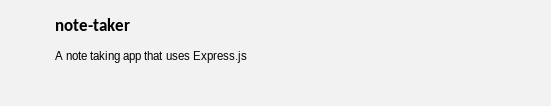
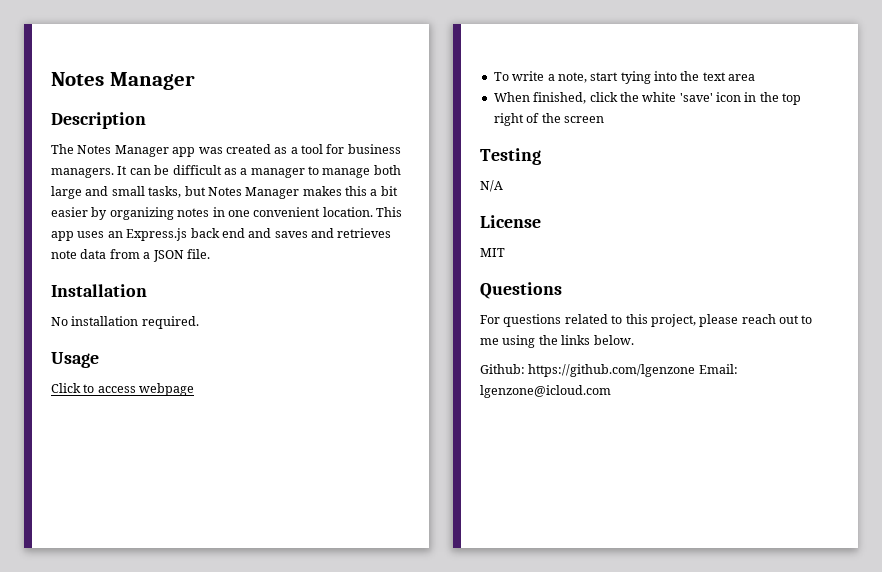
[55,18,130,31] [55,51,247,63] note-taker // A note taking app that uses Express.js -> [51,72,195,90] [51,112,146,129] [51,144,401,157] [51,165,401,178] [51,186,398,199] [51,207,402,220] [51,228,392,241] [51,249,210,262] [51,284,147,297] [51,316,199,329] [51,352,99,368] [51,383,195,396] [493,71,756,84] [493,92,802,105] [493,113,604,126] [480,148,541,165] [480,180,503,192] [480,215,541,228] [480,248,505,257] [480,282,562,299] [480,314,813,327] [480,335,634,348] [480,364,738,377] [480,385,611,398] Notes Manager // Description // The Notes Manager app was created as a tool for business managers. It can be difficult as a manager to manage both large and small tasks, but Notes Manager makes this a bit easier by organizing notes in one convenient location. This app uses an Express.js back end and saves and retrieves note data from a JSON file. // Installation // No installation required. // Usage // Click to access webpage // To write a note, start tying into the text area // When finished, click the white 'save' icon in the top right of the screen // Testing // N/A // License // MIT // Questions // For questions related to this project, please reach out to me using the links below. // Github: https://github.com/lgenzone Email: lgenzone@icloud.com

